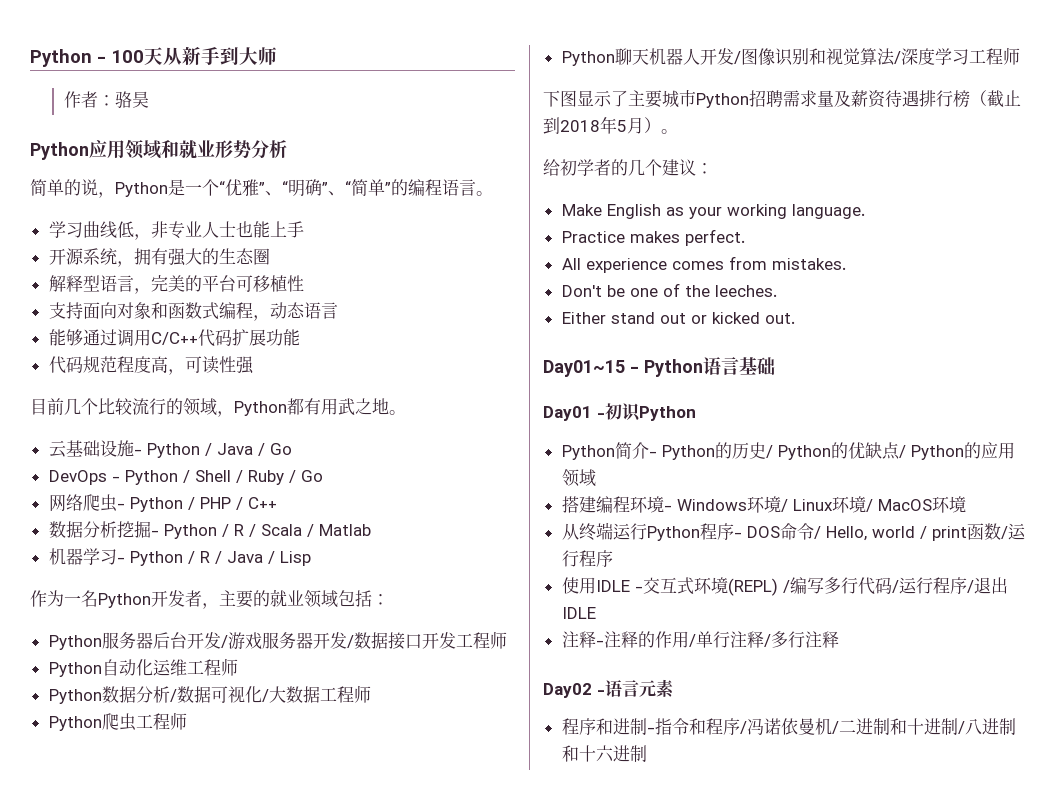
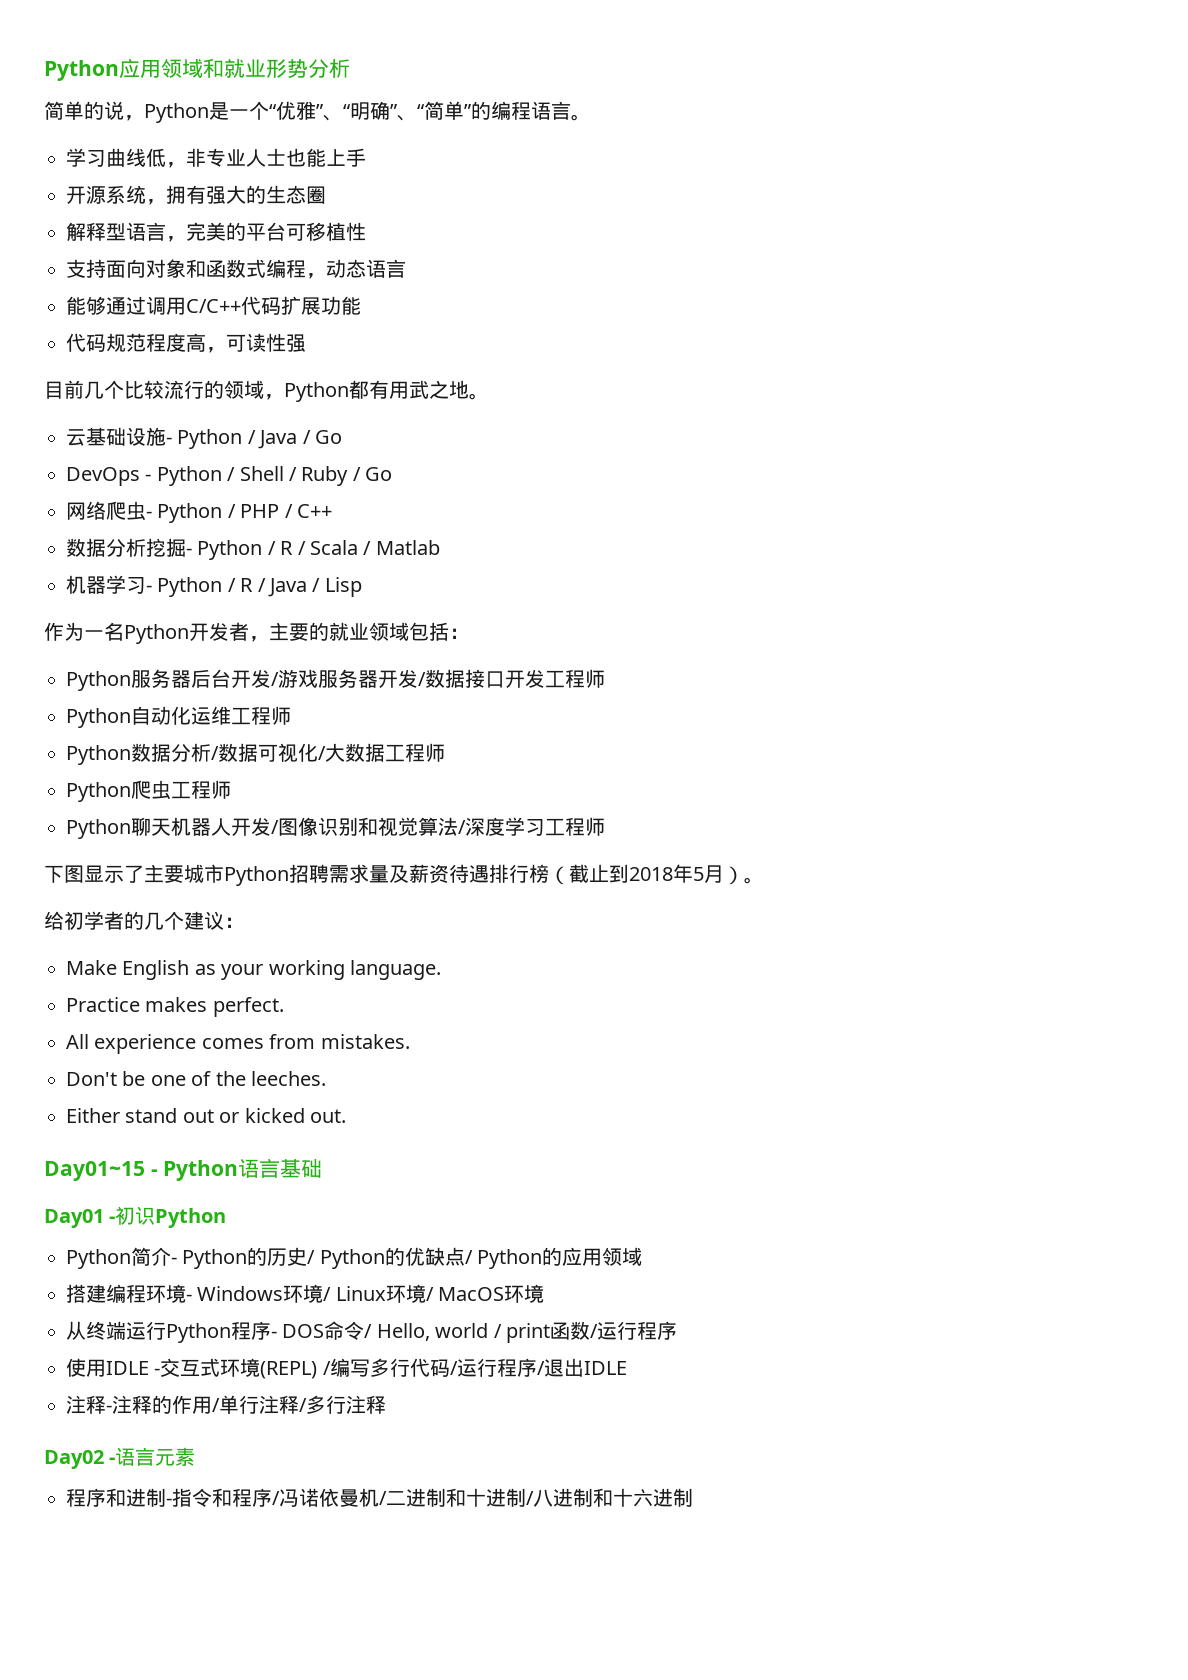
[30,46,277,67] [63,91,149,108] [30,142,89,160] Python - 100天从新手到大师 // 作者：骆昊 // Python -> [44,60,119,81] Python

